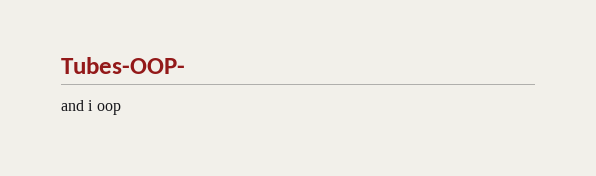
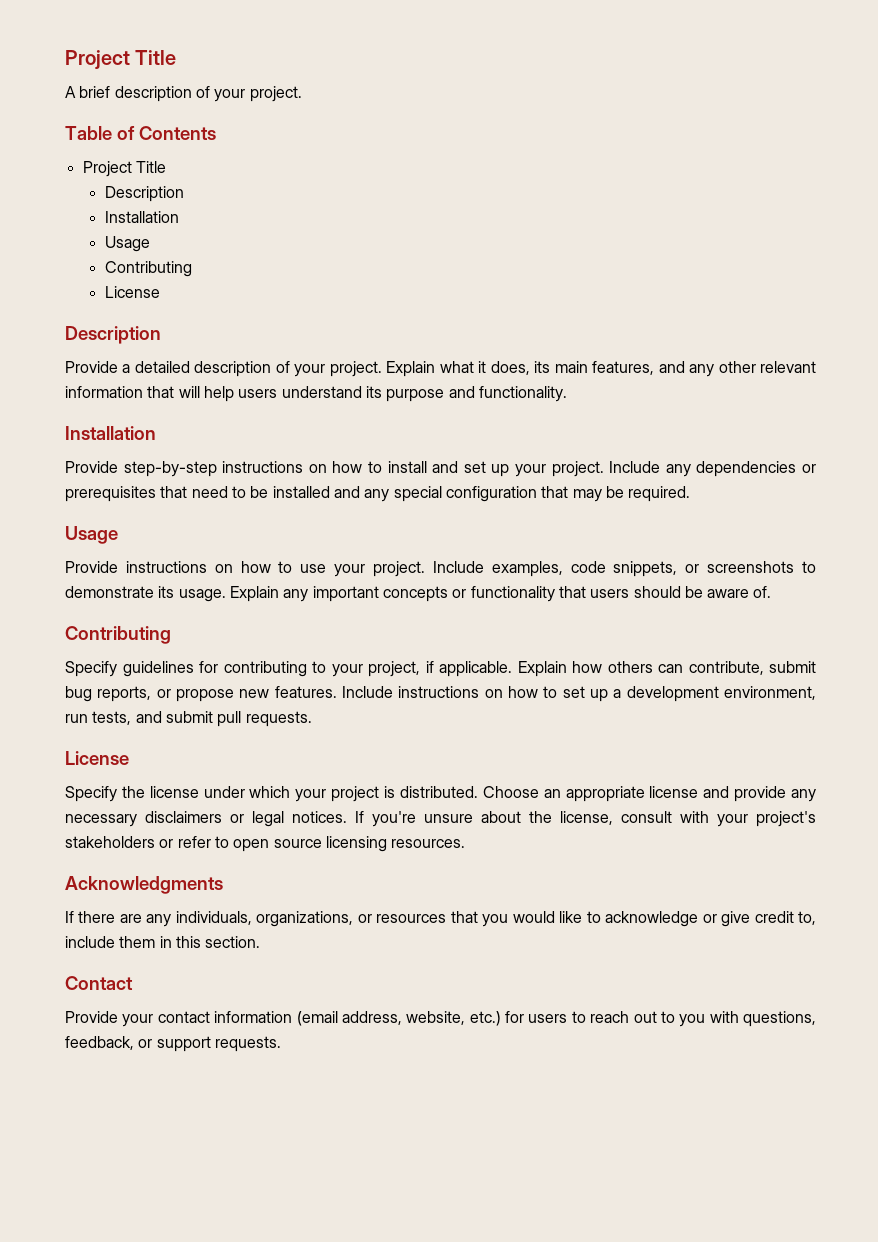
[61,57,185,74] [61,100,121,115] Tubes-OOP- // and i oop -> [65,50,177,70] [65,86,302,102] [65,126,216,140] [82,161,166,177] [104,186,184,202] [104,211,179,223] [104,236,150,252] [104,261,192,277] [104,286,160,298] [65,326,161,344] [65,361,817,377] [65,386,567,402] [65,426,156,440] [65,461,817,477] [65,486,691,502] [65,526,118,544] [65,561,816,577] [65,586,772,602] [65,626,171,644] [65,661,816,677] [65,686,817,702] [65,711,312,727] [65,751,129,765] [65,786,817,802] [65,811,816,827] [65,836,466,852] [65,876,223,894] [65,911,817,927] [65,936,261,948] [65,976,133,990] [65,1011,816,1027] [65,1036,281,1052] Project Title // A brief description of your project. // Table of Contents // Project Title // Description // Installation // Usage // Contributing // License // Description // Provide a detailed description of your project. Explain what it does, its main features, and any other relevant information that will help users understand its purpose and functionality. // Installation // Provide step-by-step instructions on how to install and set up your project. Include any dependencies or prerequisites that need to be installed and any special configuration that may be required. // Usage // Provide instructions on how to use your project. Include examples, code snippets, or screenshots to demonstrate its usage. Explain any important concepts or functionality that users should be aware of. // Contributing // Specify guidelines for contributing to your project, if applicable. Explain how others can contribute, submit bug reports, or propose new features. Include instructions on how to set up a development environment, run tests, and submit pull requests. // License // Specify the license under which your project is distributed. Choose an appropriate license and provide any necessary disclaimers or legal notices. If you're unsure about the license, consult with your project's stakeholders or refer to open source licensing resources. // Acknowledgments // If there are any individuals, organizations, or resources that you would like to acknowledge or give credit to, include them in this section. // Contact // Provide your contact information (email address, website, etc.) for users to reach out to you with questions, feedback, or support requests.

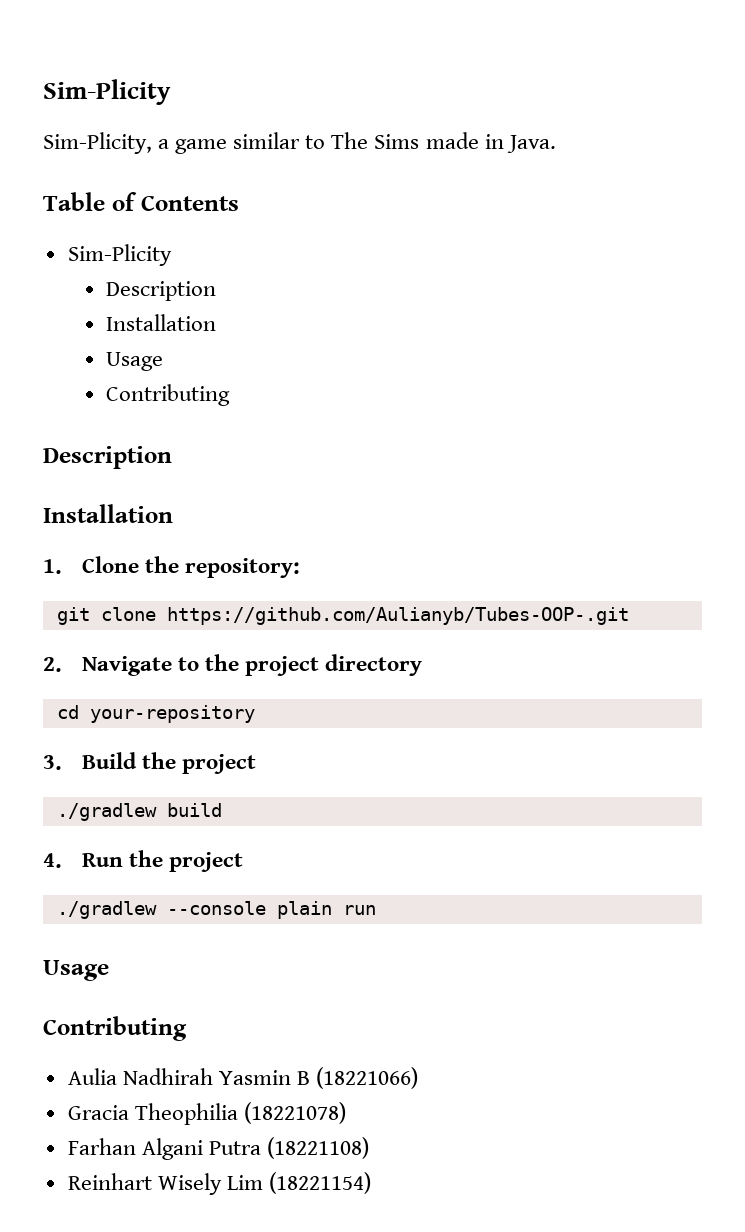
[65,50,177,70] [65,86,302,102] Project Title // A brief description of your project. -> [43,79,171,105] [43,132,556,154] Sim-Plicity // Sim-Plicity, a game similar to The Sims made in Java.
[82,161,166,177] Project Title -> [67,244,172,266] Sim-Plicity
[104,286,160,298] [65,326,161,344] [65,361,817,377] [65,386,567,402] [65,426,156,440] [65,461,817,477] [65,486,691,502] [65,526,118,544] [65,561,816,577] [65,586,772,602] [65,626,171,644] [65,661,816,677] [65,686,817,702] [65,711,312,727] [65,751,129,765] [65,786,817,802] [65,811,816,827] [65,836,466,852] [65,876,223,894] [65,911,817,927] [65,936,261,948] [65,976,133,990] [65,1011,816,1027] [65,1036,281,1052] // License // Description // Provide a detailed description of your project. Explain what it does, its main features, and any other relevant information that will help users understand its purpose and functionality. // Installation // Provide step-by-step instructions on how to install and set up your project. Include any dependencies or prerequisites that need to be installed and any special configuration that may be required. // Usage // Provide instructions on how to use your project. Include examples, code snippets, or screenshots to demonstrate its usage. Explain any important concepts or functionality that users should be aware of. // Contributing // Specify guidelines for contributing to your project, if applicable. Explain how others can contribute, submit bug reports, or propose new features. Include instructions on how to set up a development environment, run tests, and submit pull requests. // License // Specify the license under which your project is distributed. Choose an appropriate license and provide any necessary disclaimers or legal notices. If you're unsure about the license, consult with your project's stakeholders or refer to open source licensing resources. // Acknowledgments // If there are any individuals, organizations, or resources that you would like to acknowledge or give credit to, include them in this section. // Contact // Provide your contact information (email address, website, etc.) for users to reach out to you with questions, feedback, or support requests. -> [43,446,172,469] [43,504,173,523] [43,556,300,578] [56,607,629,625] [43,654,422,676] [56,705,255,723] [43,752,256,774] [56,803,222,821] [43,850,243,872] [56,901,376,919] [43,960,109,981] [43,1016,187,1041] [67,1067,419,1089] [67,1102,346,1125] [67,1137,369,1160] [67,1172,371,1195] // Description // Installation // 1. Clone the repository: // git clone https://github.com/Aulianyb/Tubes-OOP-.git // 2. Navigate to the project directory // cd your-repository // 3. Build the project // ./gradlew build // 4. Run the project // ./gradlew --console plain run // Usage // Contributing // Aulia Nadhirah Yasmin B (18221066) // Gracia Theophilia (18221078) // Farhan Algani Putra (18221108) // Reinhart Wisely Lim (18221154)

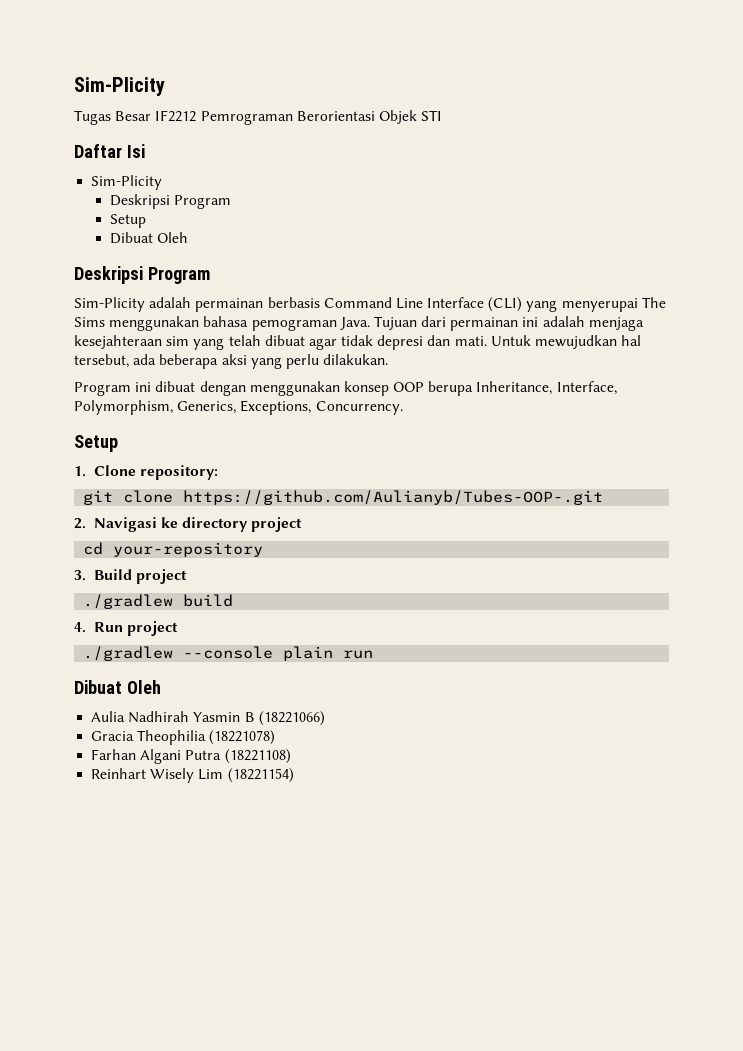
[43,79,171,105] [43,132,556,154] [43,192,239,211] [67,244,172,266] [106,281,217,301] [106,314,217,331] [106,352,164,371] [106,384,231,406] [43,446,172,469] [43,504,173,523] Sim-Plicity // Sim-Plicity, a game similar to The Sims made in Java. // Table of Contents // Sim-Plicity // Description // Installation // Usage // Contributing // Description // Installation -> [74,77,165,96] [74,110,443,125] [74,144,145,158] [91,175,163,190] [110,194,232,209] [110,214,147,228] [110,232,189,244] [74,266,210,284] [74,297,666,312] [74,316,644,331] [74,335,642,350] [74,354,389,369] [74,381,617,396] [74,400,403,415] [74,435,118,452] Sim-Plicity // Tugas Besar IF2212 Pemrograman Berorientasi Objek STI // Daftar Isi // Sim-Plicity // Deskripsi Program // Setup // Dibuat Oleh // Deskripsi Program // Sim-Plicity adalah permainan berbasis Command Line Interface (CLI) yang menyerupai The Sims menggunakan bahasa pemograman Java. Tujuan dari permainan ini adalah menjaga kesejahteraan sim yang telah dibuat agar tidak depresi dan mati. Untuk mewujudkan hal tersebut, ada beberapa aksi yang perlu dilakukan. // Program ini dibuat dengan menggunakan konsep OOP berupa Inheritance, Interface, Polymorphism, Generics, Exceptions, Concurrency. // Setup
[144,556,179,573] the -> (136, 470) none
[81,654,422,676] Navigate to the project directory -> [93,517,303,532] Navigasi ke directory project
[141,752,176,769] the -> (132, 574) none
[128,850,163,867] the -> (123, 627) none
[43,960,109,981] [43,1016,187,1041] Usage // Contributing -> [74,680,161,694] Dibuat Oleh

